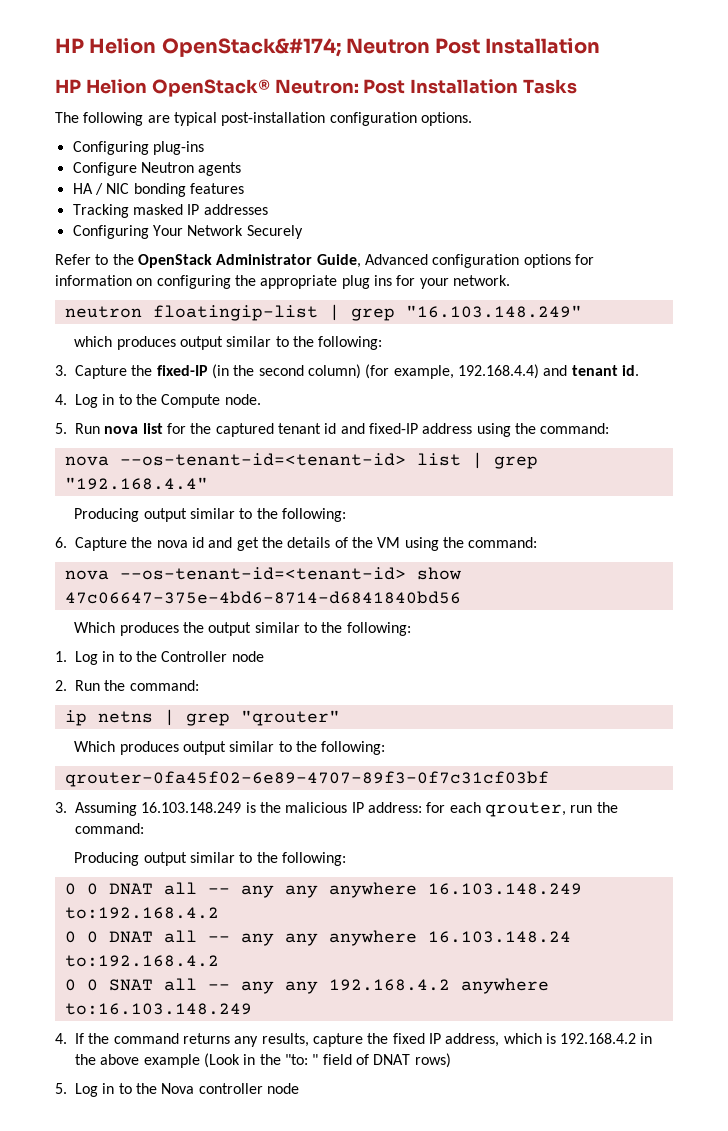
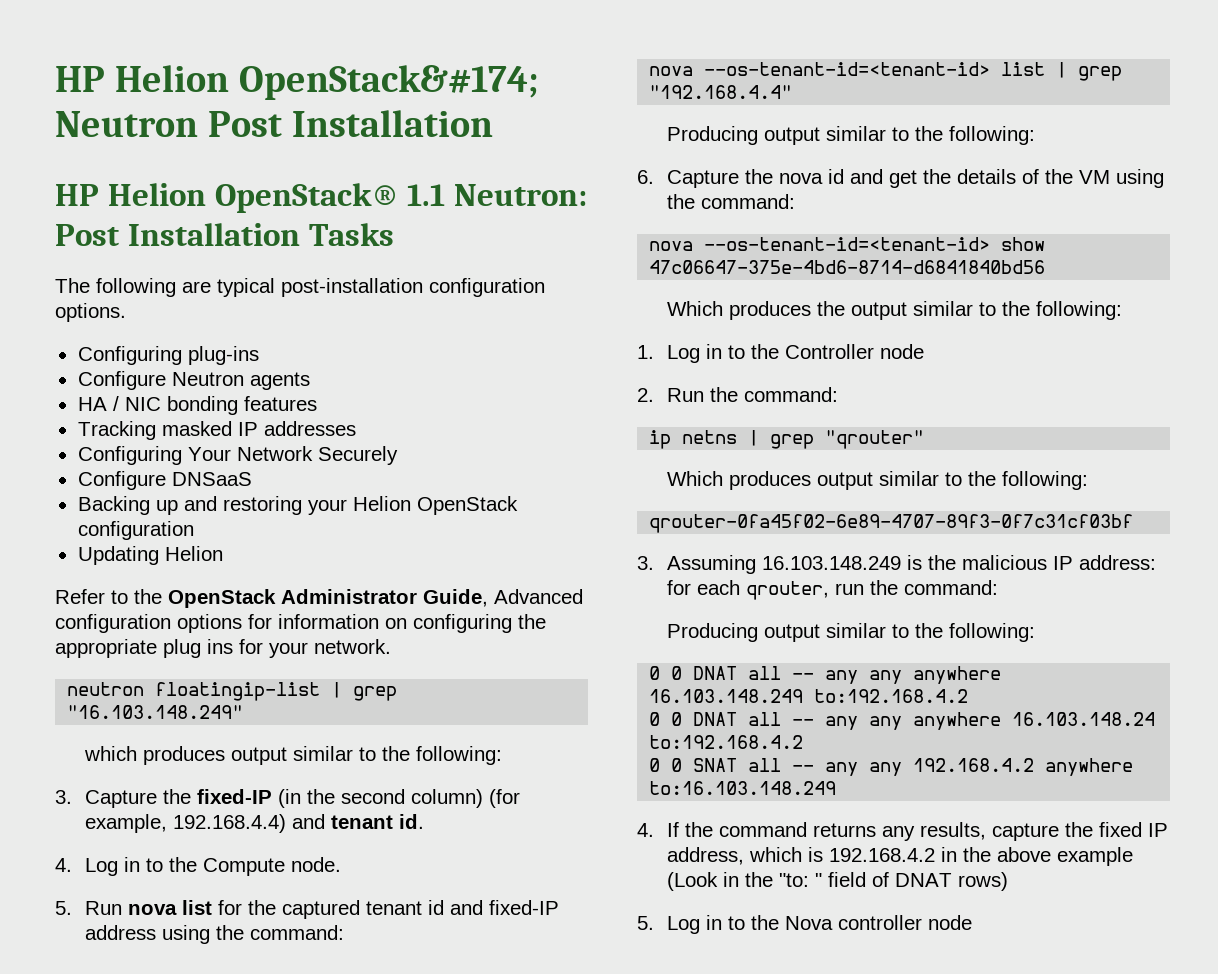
(270, 88) none -> [407,184,446,206] 1.1
(303, 232) none -> [77,471,252,490] [77,496,518,515] [77,521,194,540] [77,546,223,565] // Configure DNSaaS // Backing up and restoring your Helion OpenStack configuration // Updating Helion

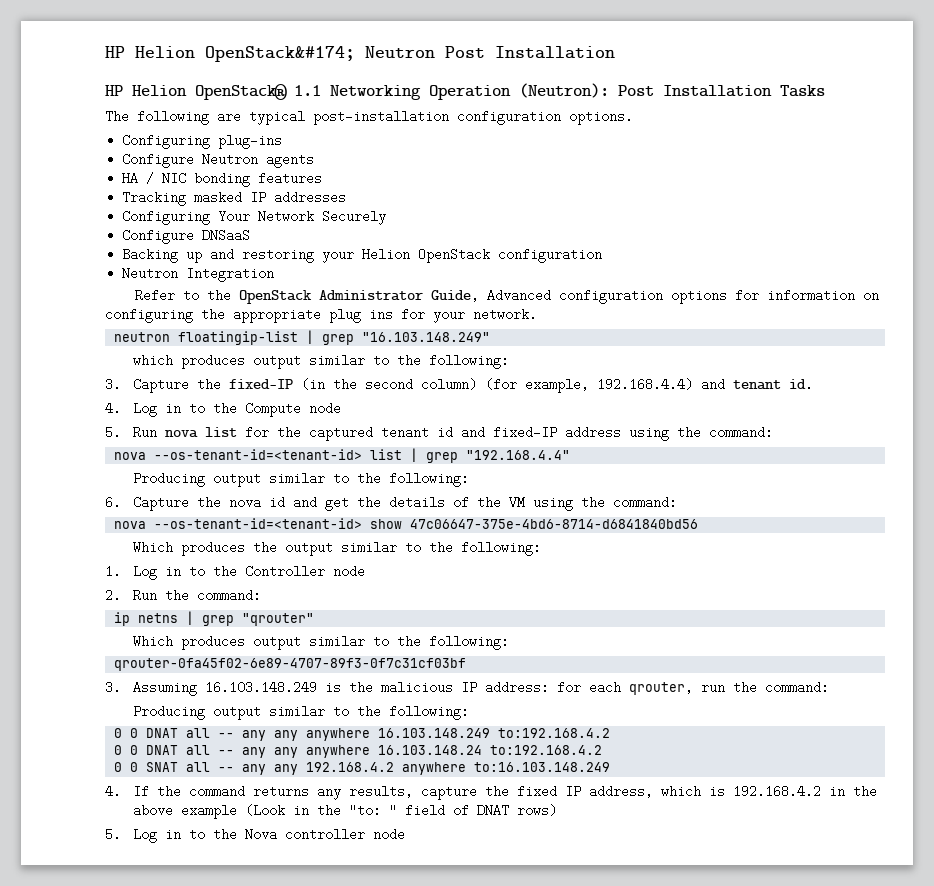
[454,184,588,206] Neutron: -> [330,83,609,100] Networking Operation (Neutron):
[77,546,223,565] Updating Helion -> [122,267,275,282] Neutron Integration
[291,857,342,872] node. -> [308,402,341,415] node

